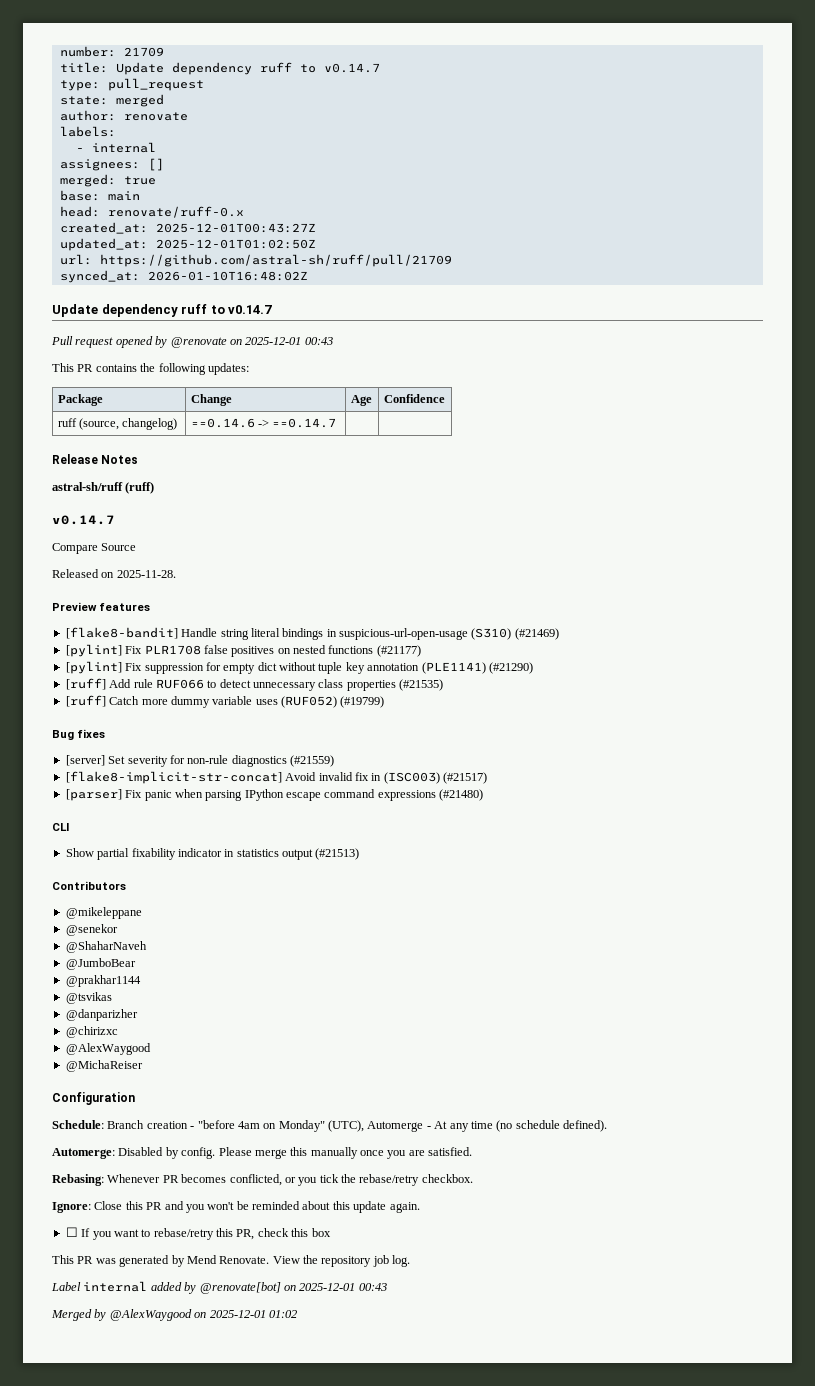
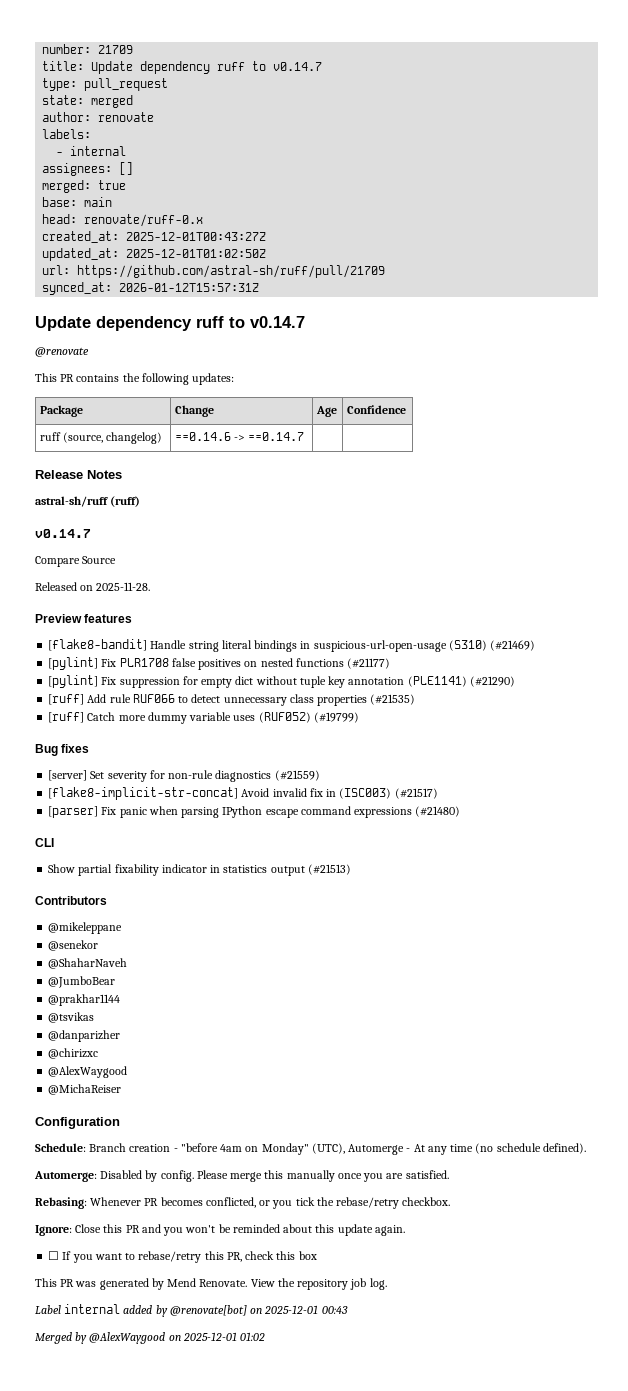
[147,271,308,281] [52,304,273,317] [51,336,333,348] 2026-01-10T16:48:02Z // Update dependency ruff to v0.14.7 // Pull request opened by @renovate on 2025-12-01 00:43 -> [119,283,260,292] [35,316,305,331] [35,347,89,357] 2026-01-12T15:57:31Z // Update dependency ruff to v0.14.7 // @renovate

